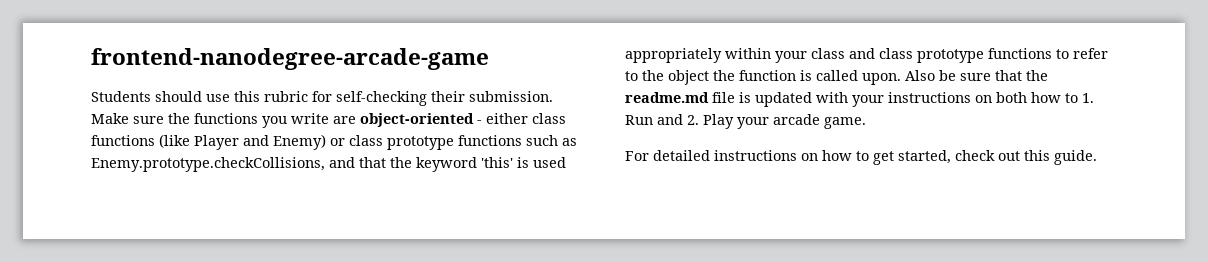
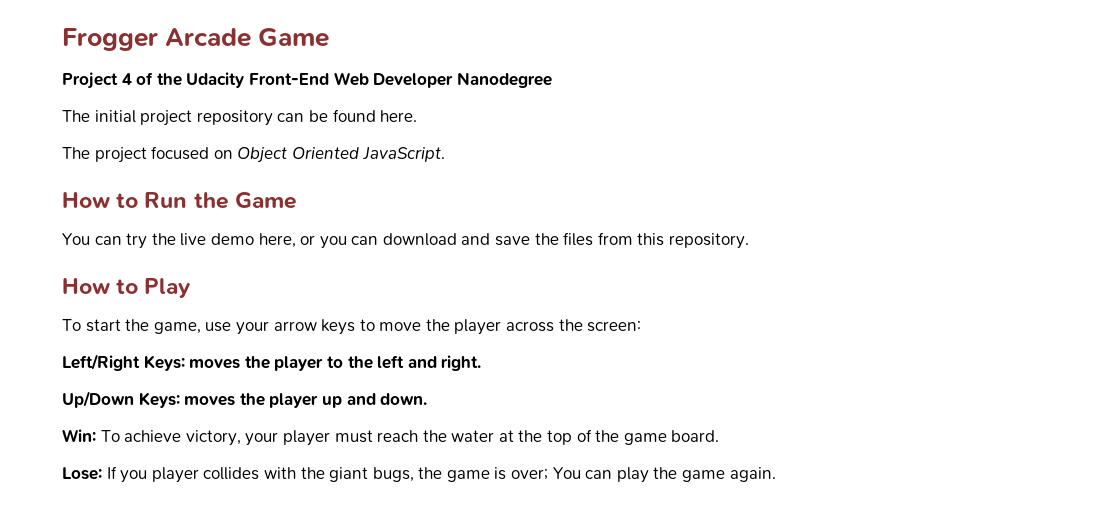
[91,48,489,70] [91,91,553,106] [91,113,566,128] [91,134,577,150] [91,157,566,172] [625,48,1108,63] [625,70,1048,85] [625,92,1094,107] [625,114,866,129] [625,150,1097,165] frontend-nanodegree-arcade-game // Students should use this rubric for self-checking their submission. Make sure the functions you write are object-oriented - either class functions (like Player and Enemy) or class prototype functions such as Enemy.prototype.checkCollisions, and that the keyword 'this' is used appropriately within your class and class prototype functions to refer to the object the function is called upon. Also be sure that the readme.md file is updated with your instructions on both how to 1. Run and 2. Play your arcade game. // For detailed instructions on how to get started, check out this guide. -> [62,28,330,51] [62,72,552,89] [62,109,418,126] [62,146,445,163] [62,192,297,209] [62,232,750,249] [62,278,192,298] [62,319,642,335] [62,354,482,371] [62,391,428,408] [62,429,720,446] [62,466,776,483] Frogger Arcade Game // Project 4 of the Udacity Front-End Web Developer Nanodegree // The initial project repository can be found here. // The project focused on Object Oriented JavaScript. // How to Run the Game // You can try the live demo here, or you can download and save the files from this repository. // How to Play // To start the game, use your arrow keys to move the player across the screen: // Left/Right Keys: moves the player to the left and right. // Up/Down Keys: moves the player up and down. // Win: To achieve victory, your player must reach the water at the top of the game board. // Lose: If you player collides with the giant bugs, the game is over; You can play the game again.

